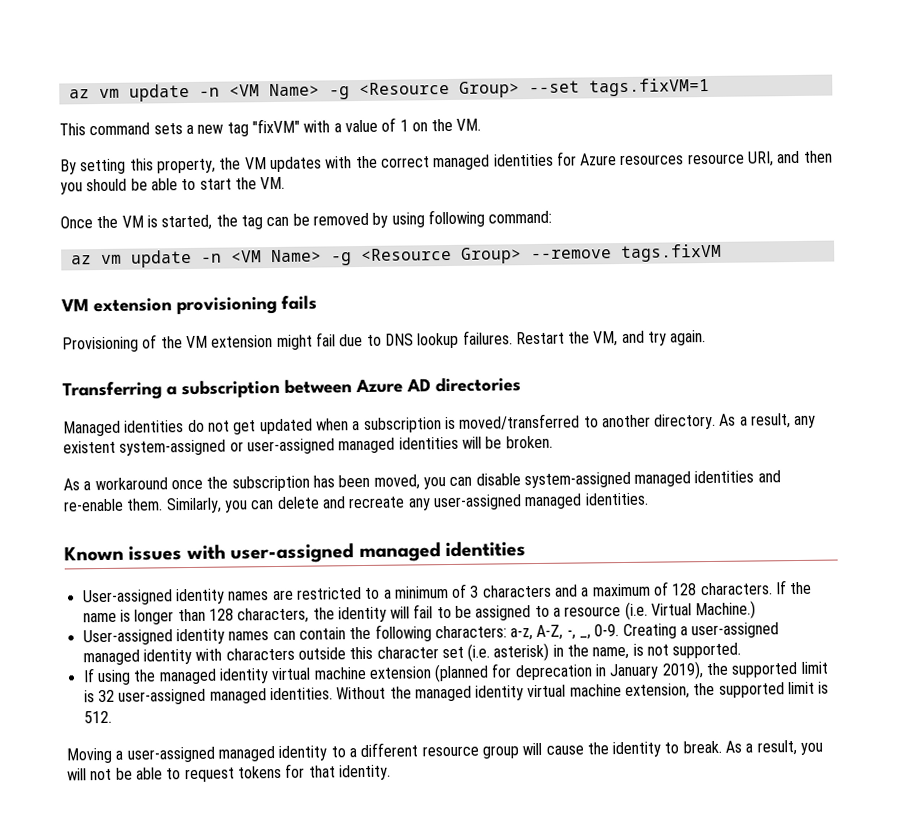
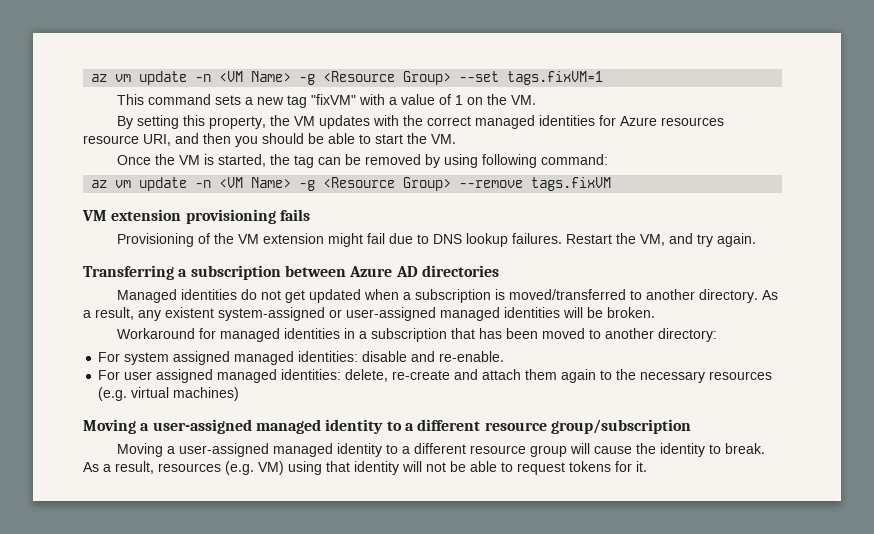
[63,470,781,492] [63,492,649,514] [64,541,526,564] [81,580,813,606] [82,600,757,625] [82,622,780,646] [82,642,742,666] [82,661,828,686] [83,681,830,705] [83,710,112,724] As a workaround once the subscription has been moved, you can disable system-assigned managed identities and re-enable them. Similarly, you can delete and recreate any user-assigned managed identities. // Known issues with user-assigned managed identities // User-assigned identity names are restricted to a minimum of 3 characters and a maximum of 128 characters. If the name is longer than 128 characters, the identity will fail to be assigned to a resource (i.e. Virtual Machine.) // User-assigned identity names can contain the following characters: a-z, A-Z, -, _, 0-9. Creating a user-assigned managed identity with characters outside this character set (i.e. asterisk) in the name, is not supported. // If using the managed identity virtual machine extension (planned for deprecation in January 2019), the supported limit is 32 user-assigned managed identities. Without the managed identity virtual machine extension, the supported limit is 512. -> [116,328,717,342] [98,351,505,365] [98,369,773,383] [98,387,240,401] [83,419,691,434] Workaround for managed identities in a subscription that has been moved to another directory: // For system assigned managed identities: disable and re-enable. // For user assigned managed identities: delete, re-create and attach them again to the necessary resources (e.g. virtual machines) // Moving a user-assigned managed identity to a different resource group/subscription
[800,742,824,755] you -> [158,461,399,475] resources (e.g. VM) using that identity
[308,764,391,781] that identity. -> [636,461,647,472] it.

